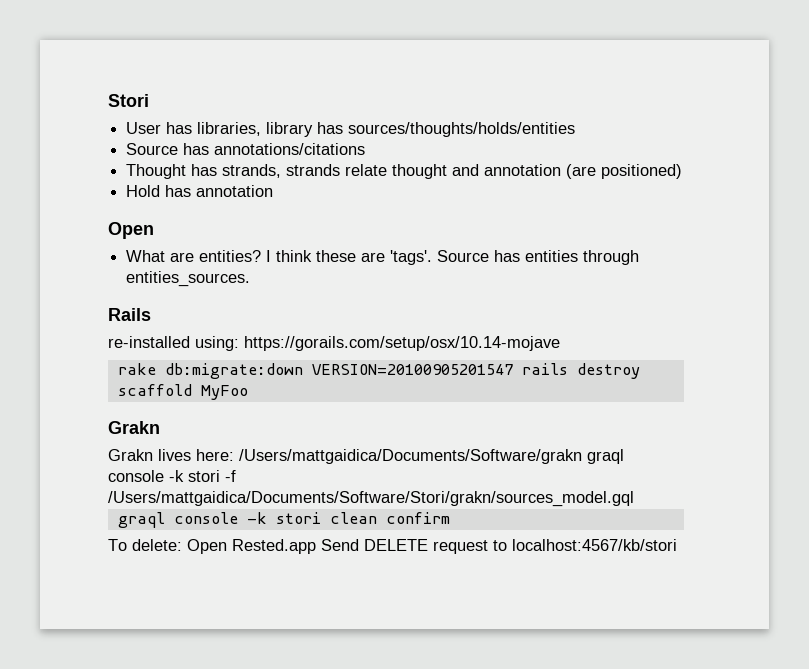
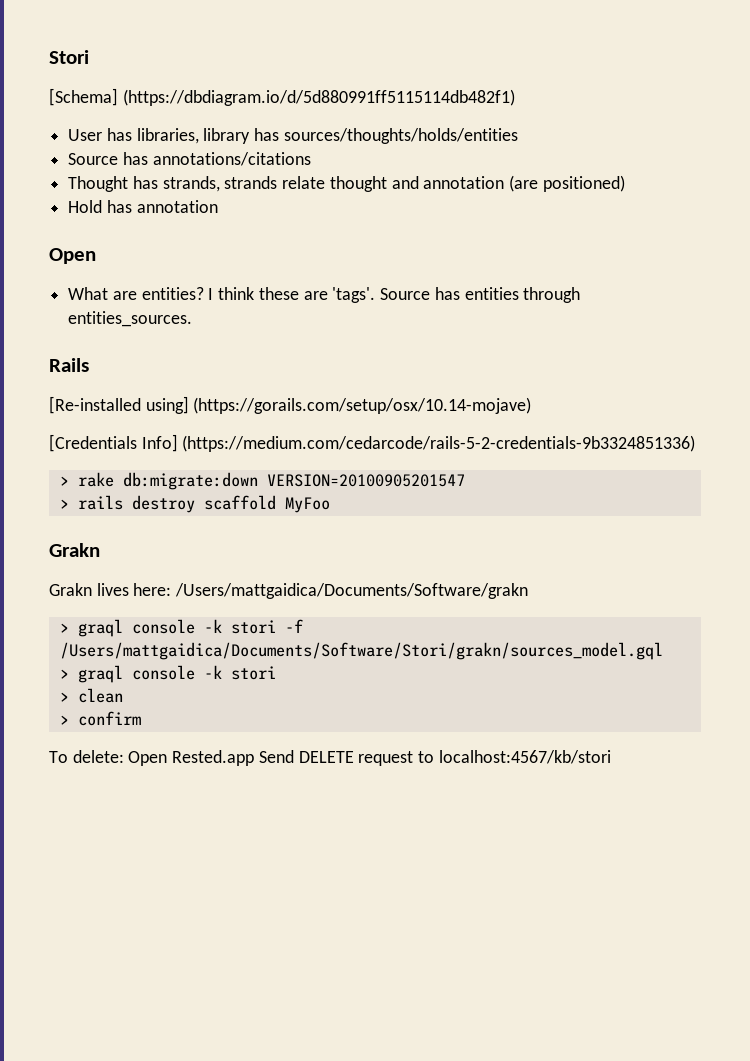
(149, 100) none -> [49,88,515,106] // [Schema] (https://dbdiagram.io/d/5d880991ff5115114db482f1)
[108,336,560,351] re-installed using: https://gorails.com/setup/osx/10.14-mojave // -> [49,396,532,414] [49,434,696,452] [59,476,69,486] [Re-installed using] (https://gorails.com/setup/osx/10.14-mojave) // [Credentials Info] (https://medium.com/cedarcode/rails-5-2-credentials-9b3324851336) // >
(513, 369) none -> [59,499,69,509] // >
(582, 456) none -> [59,623,69,633] // >
[117,512,321,528] graql console -k stori -> [59,665,276,683] [59,692,69,702] > graql console -k stori // >
(377, 518) none -> [59,715,69,725] // >

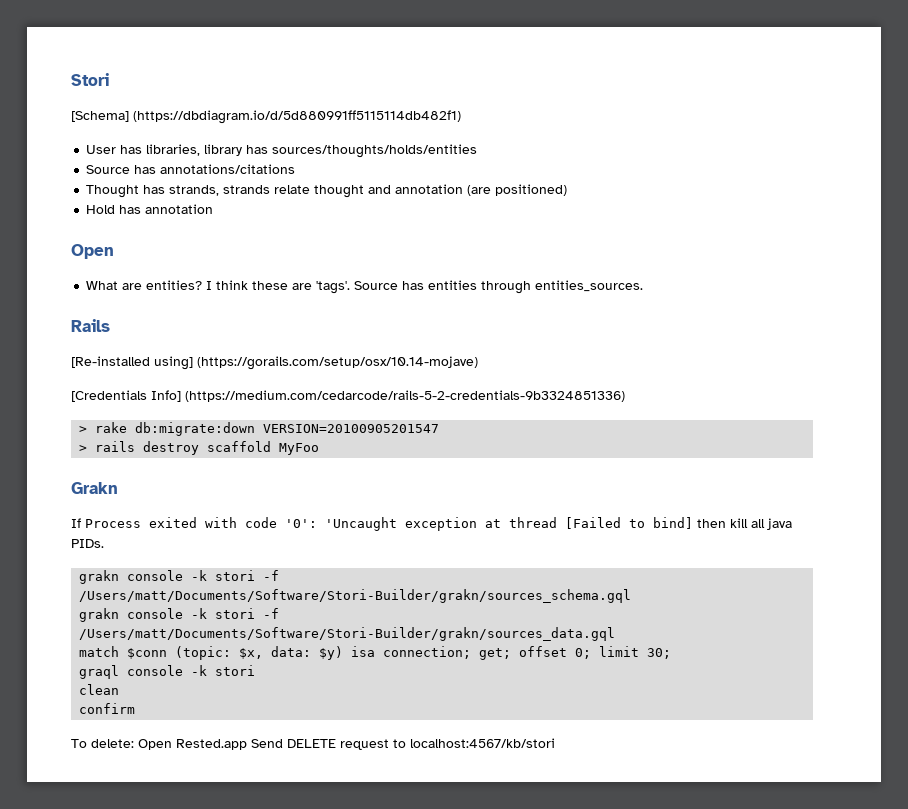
[49,583,529,599] [59,619,303,637] [59,642,663,660] [59,669,69,679] Grakn lives here: /Users/mattgaidica/Documents/Software/grakn // > graql console -k stori -f /Users/mattgaidica/Documents/Software/Stori/grakn/sources_model.gql // > -> [71,517,792,531] [71,539,104,548] [79,570,280,584] [79,589,632,603] [79,608,280,622] [79,627,616,641] [79,646,672,660] If Process exited with code '0': 'Uncaught exception at thread [Failed to bind] then kill all java PIDs. // grakn console -k stori -f /Users/matt/Documents/Software/Stori-Builder/grakn/sources_schema.gql // grakn console -k stori -f /Users/matt/Documents/Software/Stori-Builder/grakn/sources_data.gql // match $conn (topic: $x, data: $y) isa connection; get; offset 0; limit 30; //
[59,692,69,702] > -> (256, 670) none
[59,715,69,725] > -> (120, 689) none

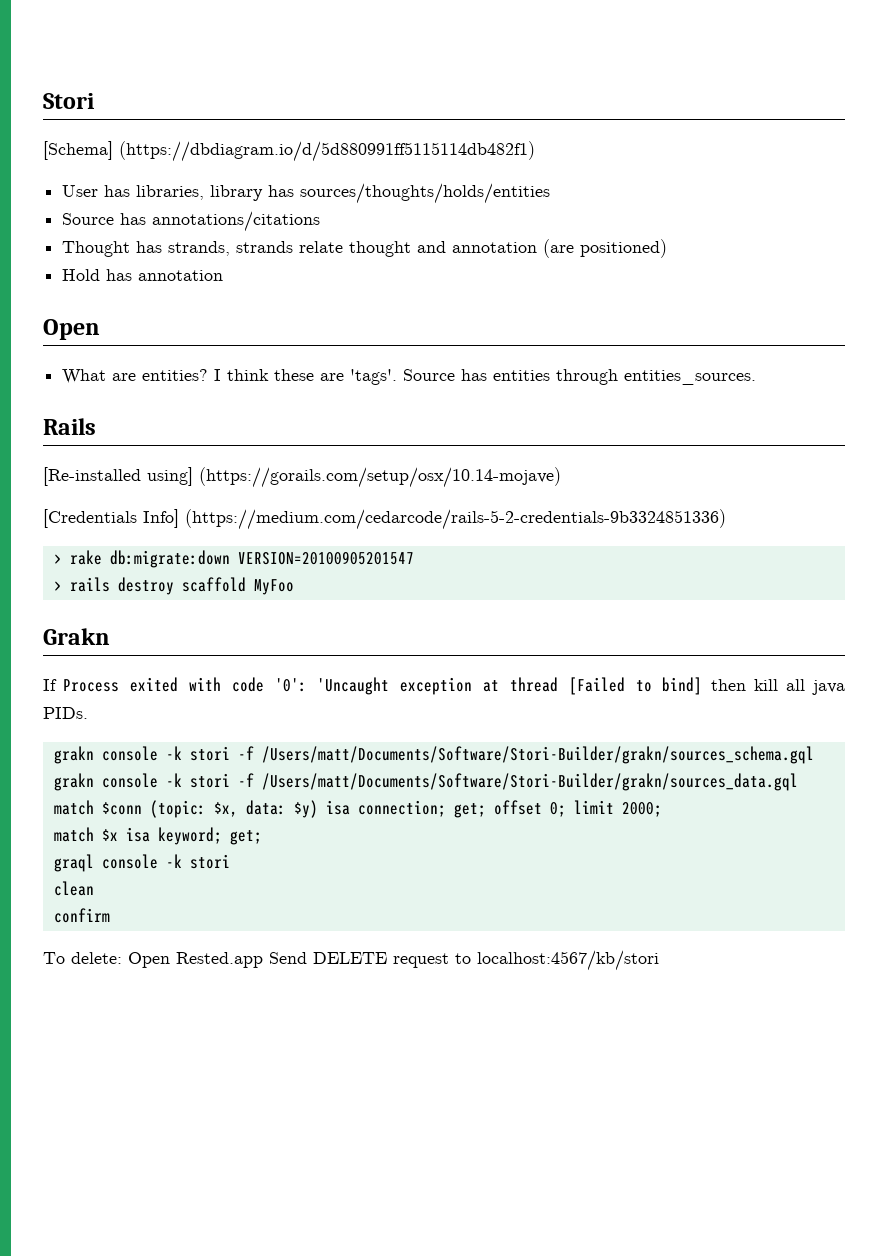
[647,648,672,659] 30; -> [621,802,662,817] [53,827,262,845] 2000; // match $x isa keyword; get;

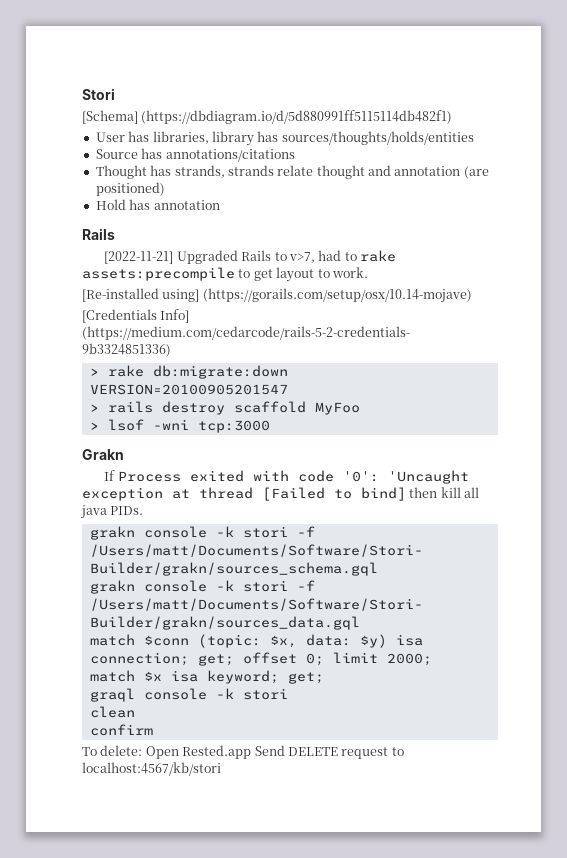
[43,319,100,340] [62,369,757,385] [43,418,96,435] Open // What are entities? I think these are 'tags'. Source has entities through entities_sources. // Rails -> [82,228,115,240] [104,250,396,264] [82,267,368,282] Rails // [2022-11-21] Upgraded Rails to v>7, had to rake assets:precompile to get layout to work.
(294, 587) none -> [89,419,270,433] // > lsof -wni tcp:3000

